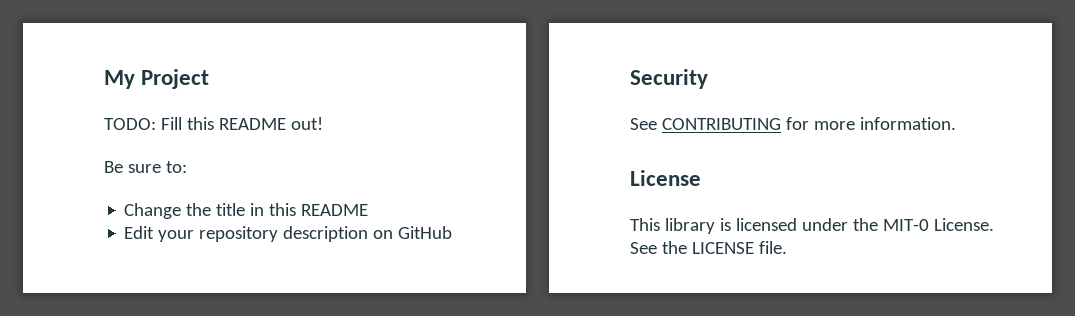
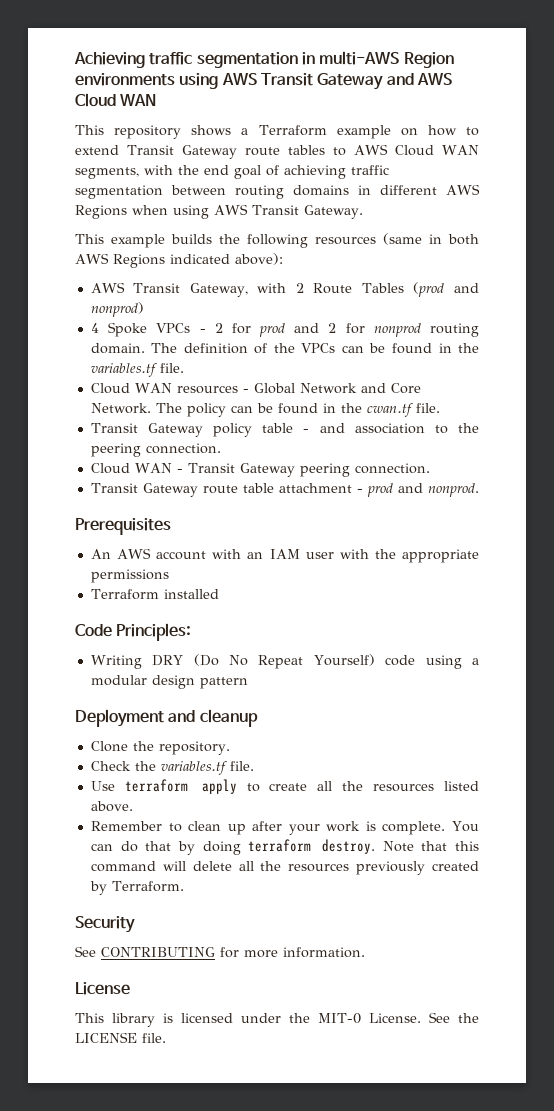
[104,69,210,89] [104,117,323,130] [104,161,187,173] [124,203,369,219] [124,226,453,242] My Project // TODO: Fill this README out! // Be sure to: // Change the title in this README // Edit your repository description on GitHub -> [74,51,454,68] [75,73,452,90] [75,93,157,107] [75,125,479,139] [75,144,480,159] [75,165,389,179] [75,184,481,199] [75,204,363,219] [75,233,479,248] [75,253,283,268] [90,282,480,297] [90,302,144,317] [90,322,479,337] [90,343,479,354] [90,363,184,377] [90,383,421,394] [90,403,440,417] [90,423,480,437] [90,443,221,457] [90,463,430,477] [90,483,479,497] [75,518,171,535] [90,548,479,563] [90,569,169,583] [90,589,219,600] [75,623,192,641] [90,654,480,669] [90,675,248,689] [75,709,258,727] [90,741,230,755] [90,761,254,775] [90,779,479,794] [90,801,133,812] [90,821,480,835] [90,839,479,855] [90,861,479,875] [89,881,184,895] Achieving traffic segmentation in multi-AWS Region environments using AWS Transit Gateway and AWS Cloud WAN // This repository shows a Terraform example on how to extend Transit Gateway route tables to AWS Cloud WAN segments, with the end goal of achieving traffic segmentation between routing domains in different AWS Regions when using AWS Transit Gateway. // This example builds the following resources (same in both AWS Regions indicated above): // AWS Transit Gateway, with 2 Route Tables (prod and nonprod) // 4 Spoke VPCs - 2 for prod and 2 for nonprod routing domain. The definition of the VPCs can be found in the variables.tf file. // Cloud WAN resources - Global Network and Core Network. The policy can be found in the cwan.tf file. // Transit Gateway policy table - and association to the peering connection. // Cloud WAN - Transit Gateway peering connection. // Transit Gateway route table attachment - prod and nonprod. // Prerequisites // An AWS account with an IAM user with the appropriate permissions // Terraform installed // Code Principles: // Writing DRY (Do No Repeat Yourself) code using a modular design pattern // Deployment and cleanup // Clone the repository. // Check the variables.tf file. // Use terraform apply to create all the resources listed above. // Remember to clean up after your work is complete. You can do that by doing terraform destroy. Note that this command will delete all the resources previously created by Terraform.

